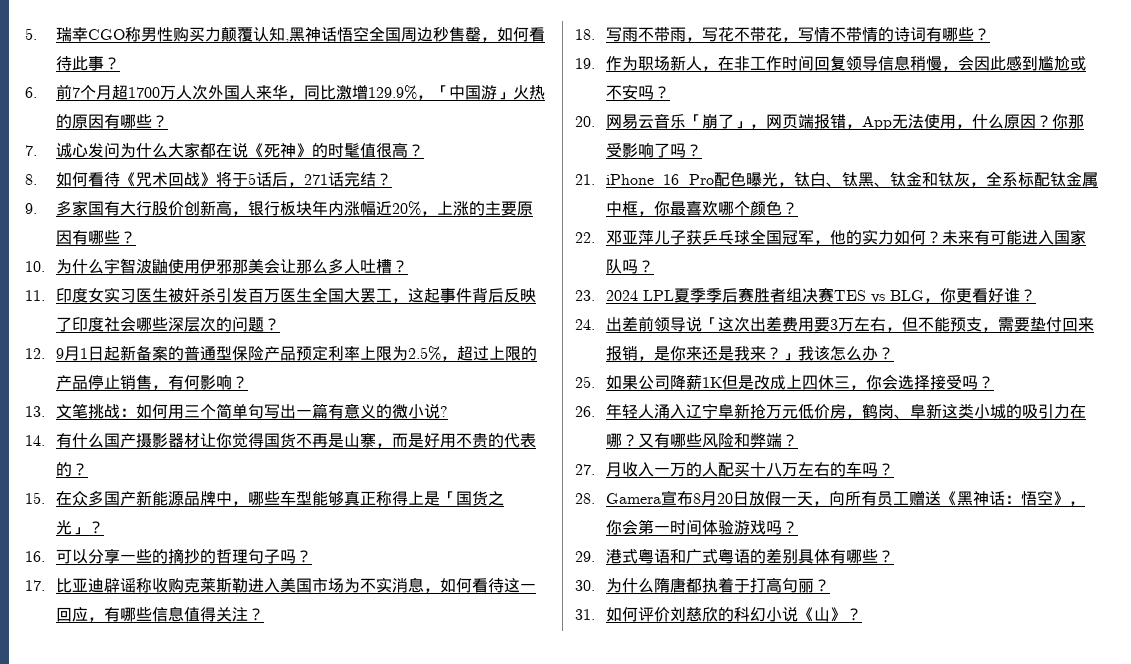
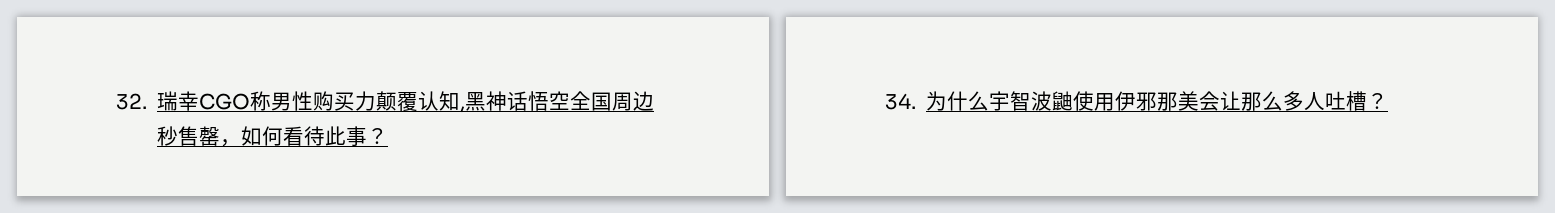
[25,28,37,40] 5. -> [116,93,147,110] 32.
[25,84,545,100] [55,114,168,129] [25,142,424,158] [25,171,392,187] [25,200,533,216] [55,230,136,245] [25,261,45,272] 6.前7个月超1700万人次外国人来华，同比激增129.9%，「中国游」火热的原因有哪些？ // 7.诚心发问为什么大家都在说《死神》的时髦值很高？ // 8.如何看待《咒术回战》将于5话后，271话完结？ // 9.多家国有大行股价创新高，银行板块年内涨幅近20%，上涨的主要原因有哪些？ // 10. -> [885,93,916,110] 34.
[25,287,536,303] [55,316,280,332] [25,345,537,361] [55,374,248,390] [25,403,448,419] [25,432,536,448] [55,462,88,477] [25,490,504,506] [55,520,104,535] [25,548,312,564] [25,577,536,593] [55,606,264,622] [575,27,990,42] [575,55,1086,71] [605,84,670,100] [575,113,1084,130] [605,142,702,158] [575,171,1098,187] [605,200,798,216] [575,229,1086,245] [605,259,654,274] [575,287,1036,303] [575,316,1094,332] [605,346,894,361] [575,374,994,390] [575,403,1086,419] [605,433,798,448] [575,462,894,477] [575,490,1085,506] [605,519,798,535] [575,548,894,564] [575,577,830,593] [575,606,862,622] // 11.印度女实习医生被奸杀引发百万医生全国大罢工，这起事件背后反映了印度社会哪些深层次的问题？ // 12. 9月1日起新备案的普通型保险产品预定利率上限为2.5%，超过上限的产品停止销售，有何影响？ // 13.文笔挑战：如何用三个简单句写出一篇有意义的微小说? // 14.有什么国产摄影器材让你觉得国货不再是山寨，而是好用不贵的代表的？ // 15.在众多国产新能源品牌中，哪些车型能够真正称得上是「国货之光」？ // 16.可以分享一些的摘抄的哲理句子吗？ // 17.比亚迪辟谣称收购克莱斯勒进入美国市场为不实消息，如何看待这一回应，有哪些信息值得关注？ // 18.写雨不带雨，写花不带花，写情不带情的诗词有哪些？ // 19.作为职场新人，在非工作时间回复领导信息稍慢，会因此感到尴尬或不安吗？ // 20.网易云音乐「崩了」，网页端报错，App无法使用，什么原因？你那受影响了吗？ // 21. iPhone 16 Pro配色曝光，钛白、钛黑、钛金和钛灰，全系标配钛金属中框，你最喜欢哪个颜色？ // 22.邓亚萍儿子获乒乓球全国冠军，他的实力如何？未来有可能进入国家队吗？ // 23. 2024 LPL夏季季后赛胜者组决赛TES vs BLG，你更看好谁？ // 24.出差前领导说「这次出差费用要3万左右，但不能预支，需要垫付回来报销，是你来还是我来？」我该怎么办？ // 25.如果公司降薪1K但是改成上四休三，你会选择接受吗？ // 26.年轻人涌入辽宁阜新抢万元低价房，鹤岗、阜新这类小城的吸引力在哪？又有哪些风险和弊端？ // 27.月收入一万的人配买十八万左右的车吗？ // 28. Gamera宣布8月20日放假一天，向所有员工赠送《黑神话：悟空》，你会第一时间体验游戏吗？ // 29.港式粤语和广式粤语的差别具体有哪些？ // 30.为什么隋唐都执着于打高句丽？ // 31.如何评价刘慈欣的科幻小说《山》？ -> (1389, 101) none

